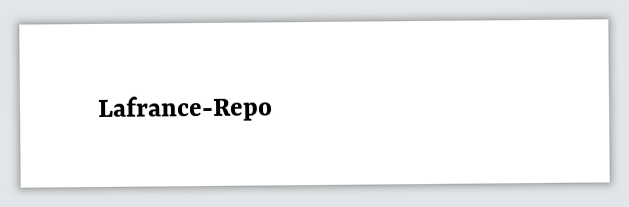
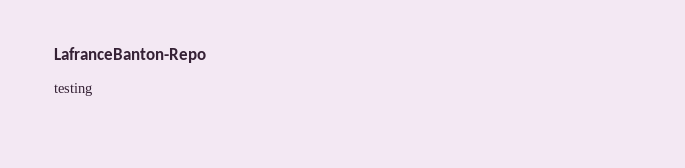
[97,95,273,122] Lafrance-Repo -> [54,47,206,63] [54,83,92,96] LafranceBanton-Repo // testing

